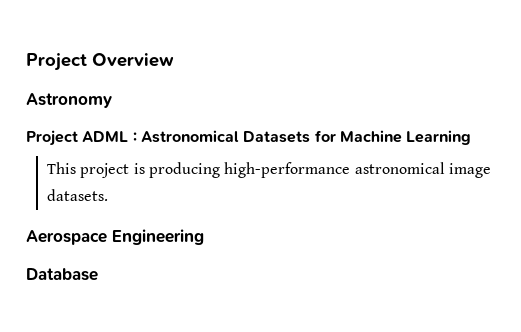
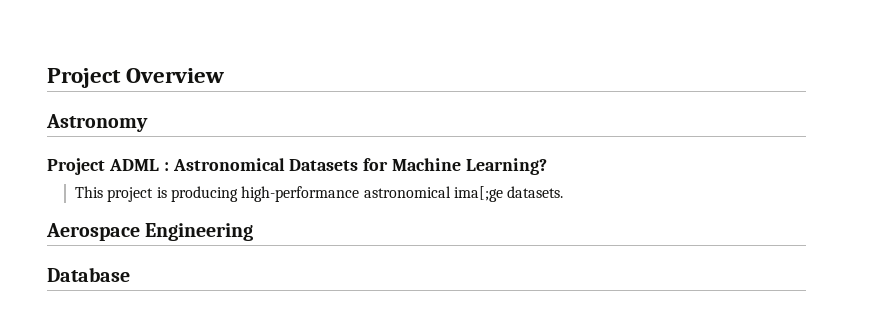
[406,130,472,145] Learning -> [466,158,548,175] Learning?
[448,163,491,178] image -> [453,186,503,202] ima[;ge

